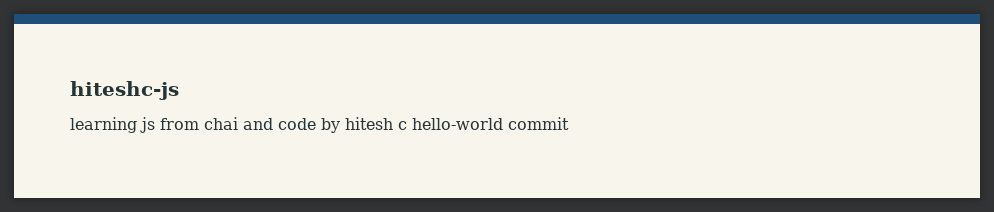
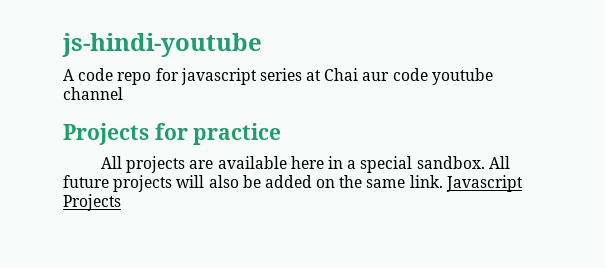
[70,81,179,100] [70,117,569,133] hiteshc-js // learning js from chai and code by hitesh c hello-world commit -> [62,33,262,57] [63,68,493,85] [63,87,123,100] [63,123,282,145] [101,156,510,173] [63,175,523,192] [63,194,121,211] js-hindi-youtube // A code repo for javascript series at Chai aur code youtube channel // Projects for practice // All projects are available here in a special sandbox. All future projects will also be added on the same link. Javascript Projects

